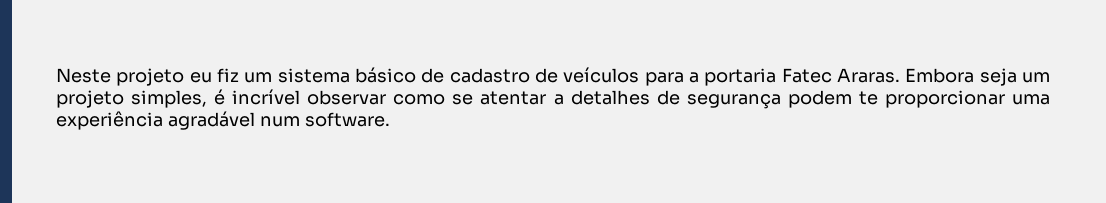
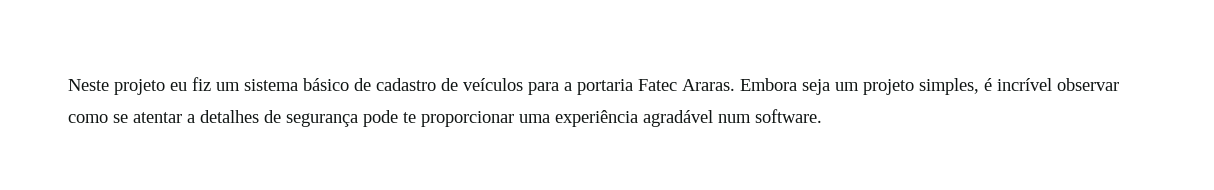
[787,90,852,108] podem -> [363,110,398,127] pode

